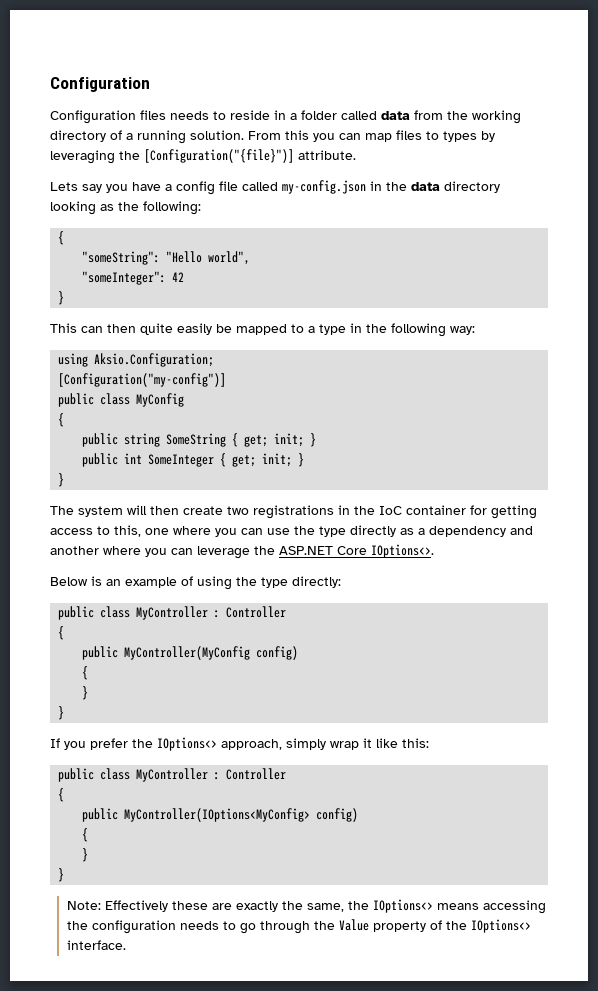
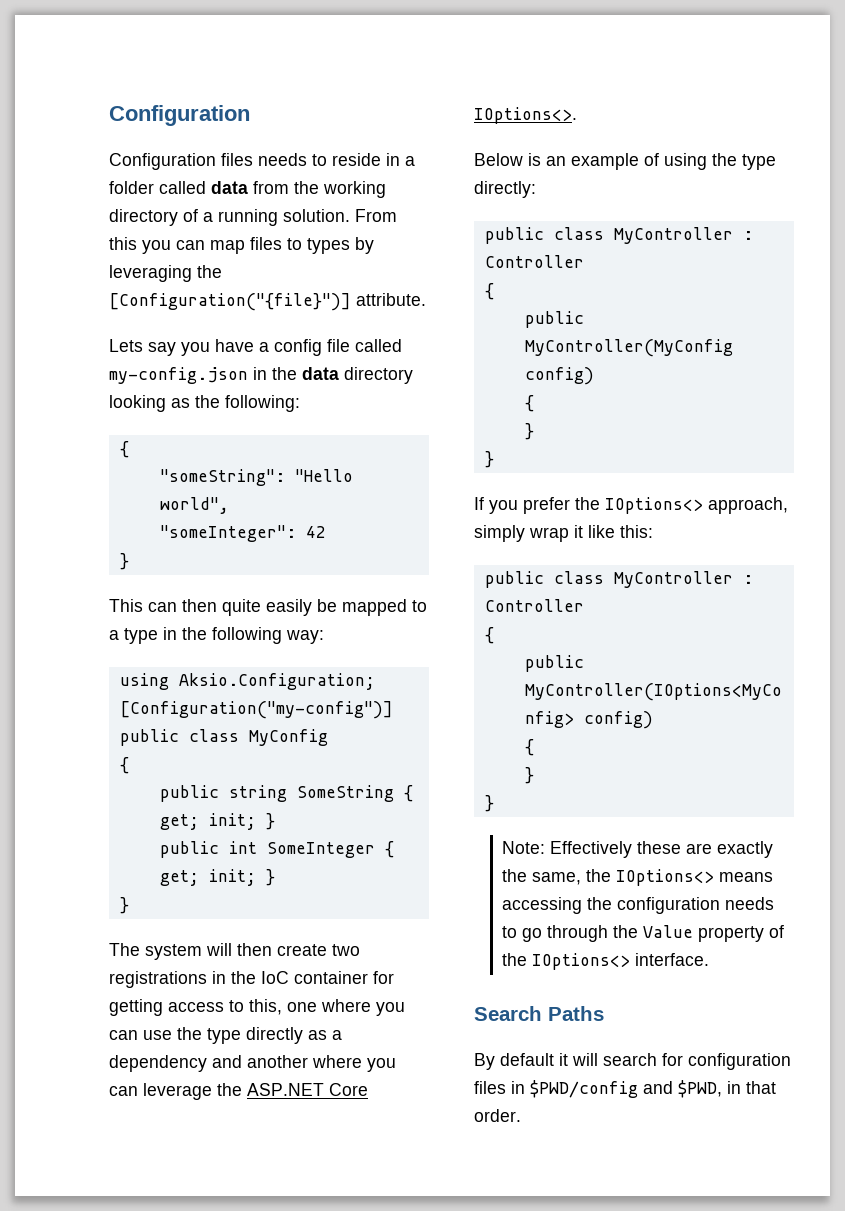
(126, 945) none -> [474,1006,604,1021] [474,1053,791,1070] [474,1080,776,1098] [474,1109,521,1122] // Search Paths // By default it will search for configuration files in $PWD/config and $PWD, in that order.

